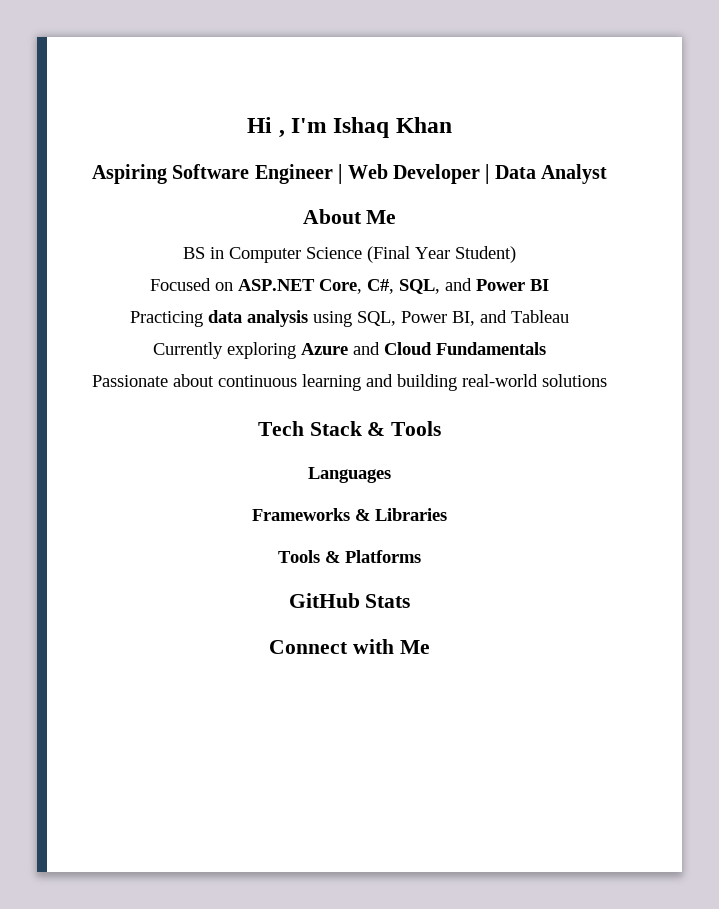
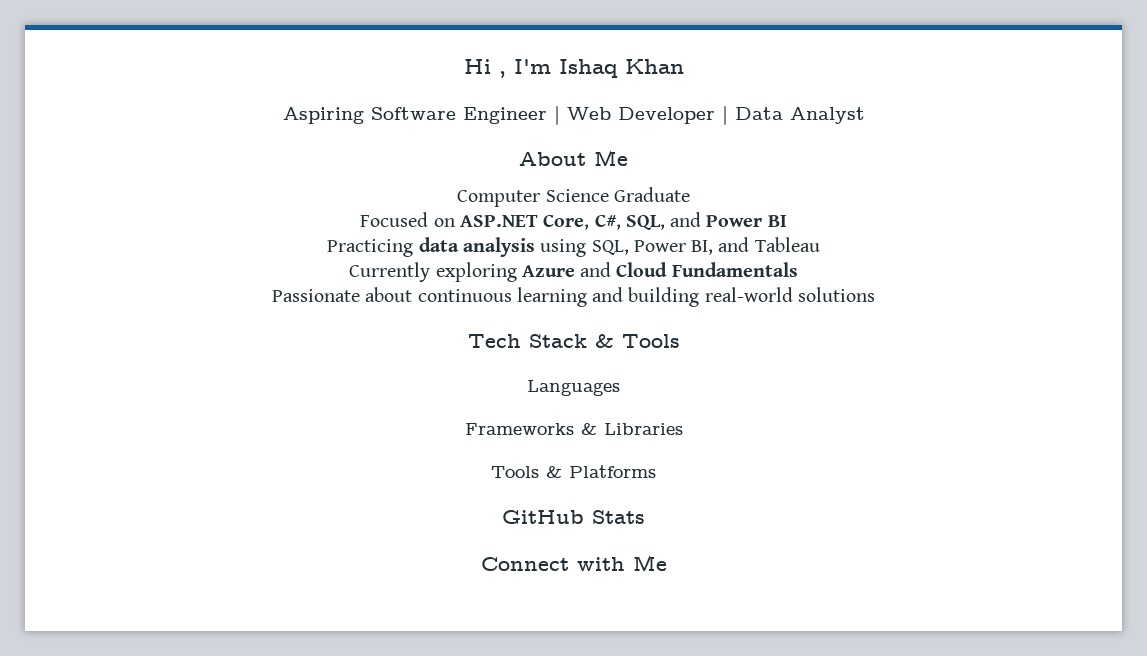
[183,246,516,263] BS in Computer Science (Final Year Student) -> [457,187,690,207] Computer Science Graduate

